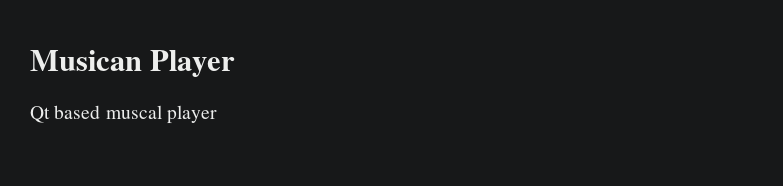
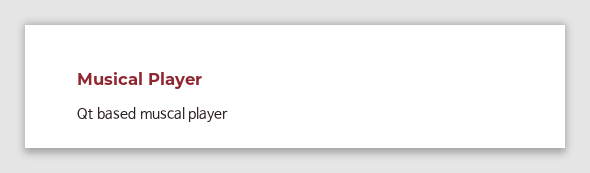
[30,50,142,71] Musican -> [77,72,143,85] Musical

